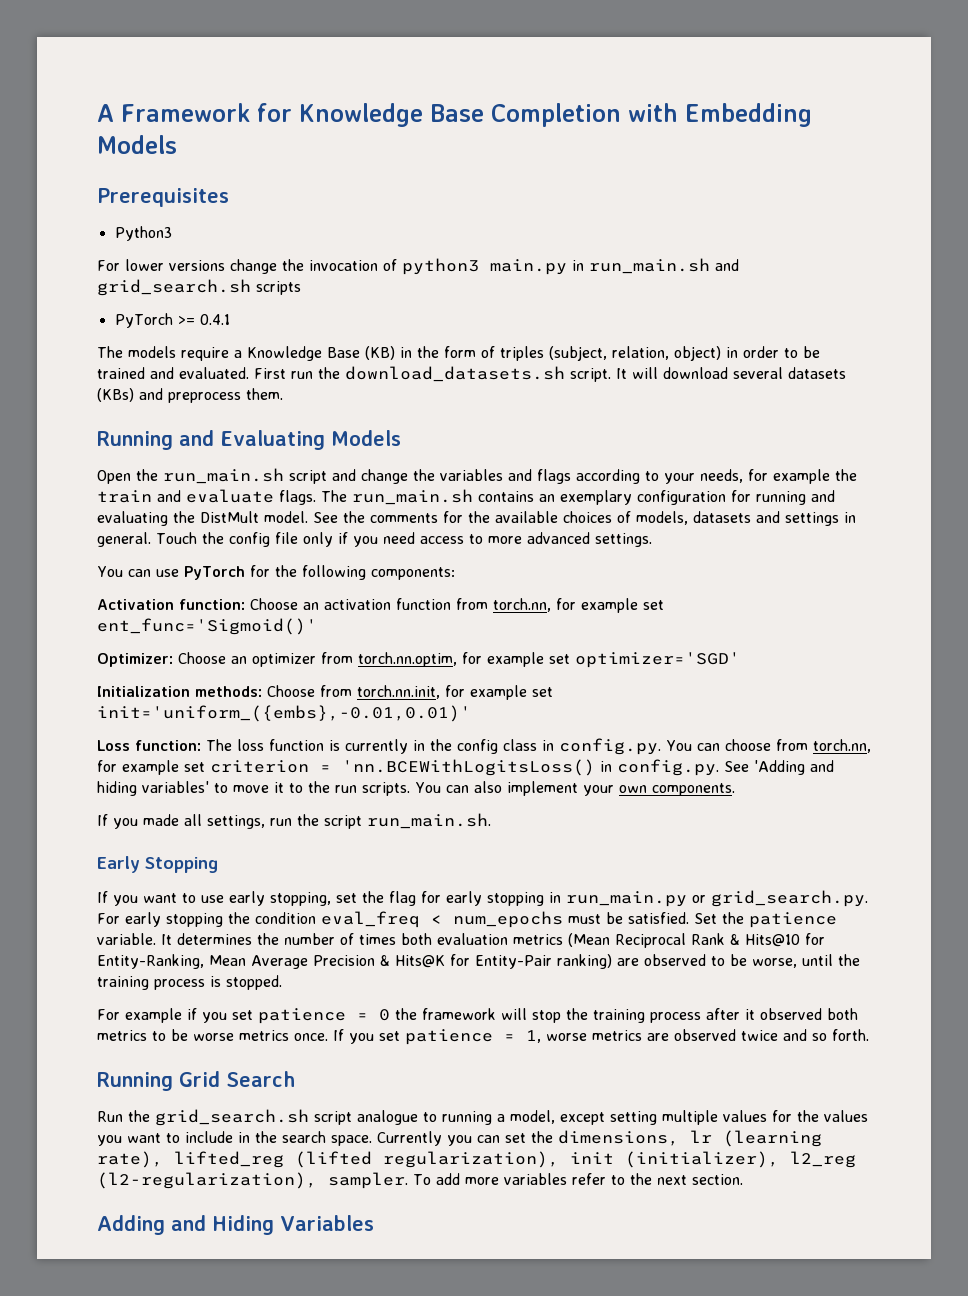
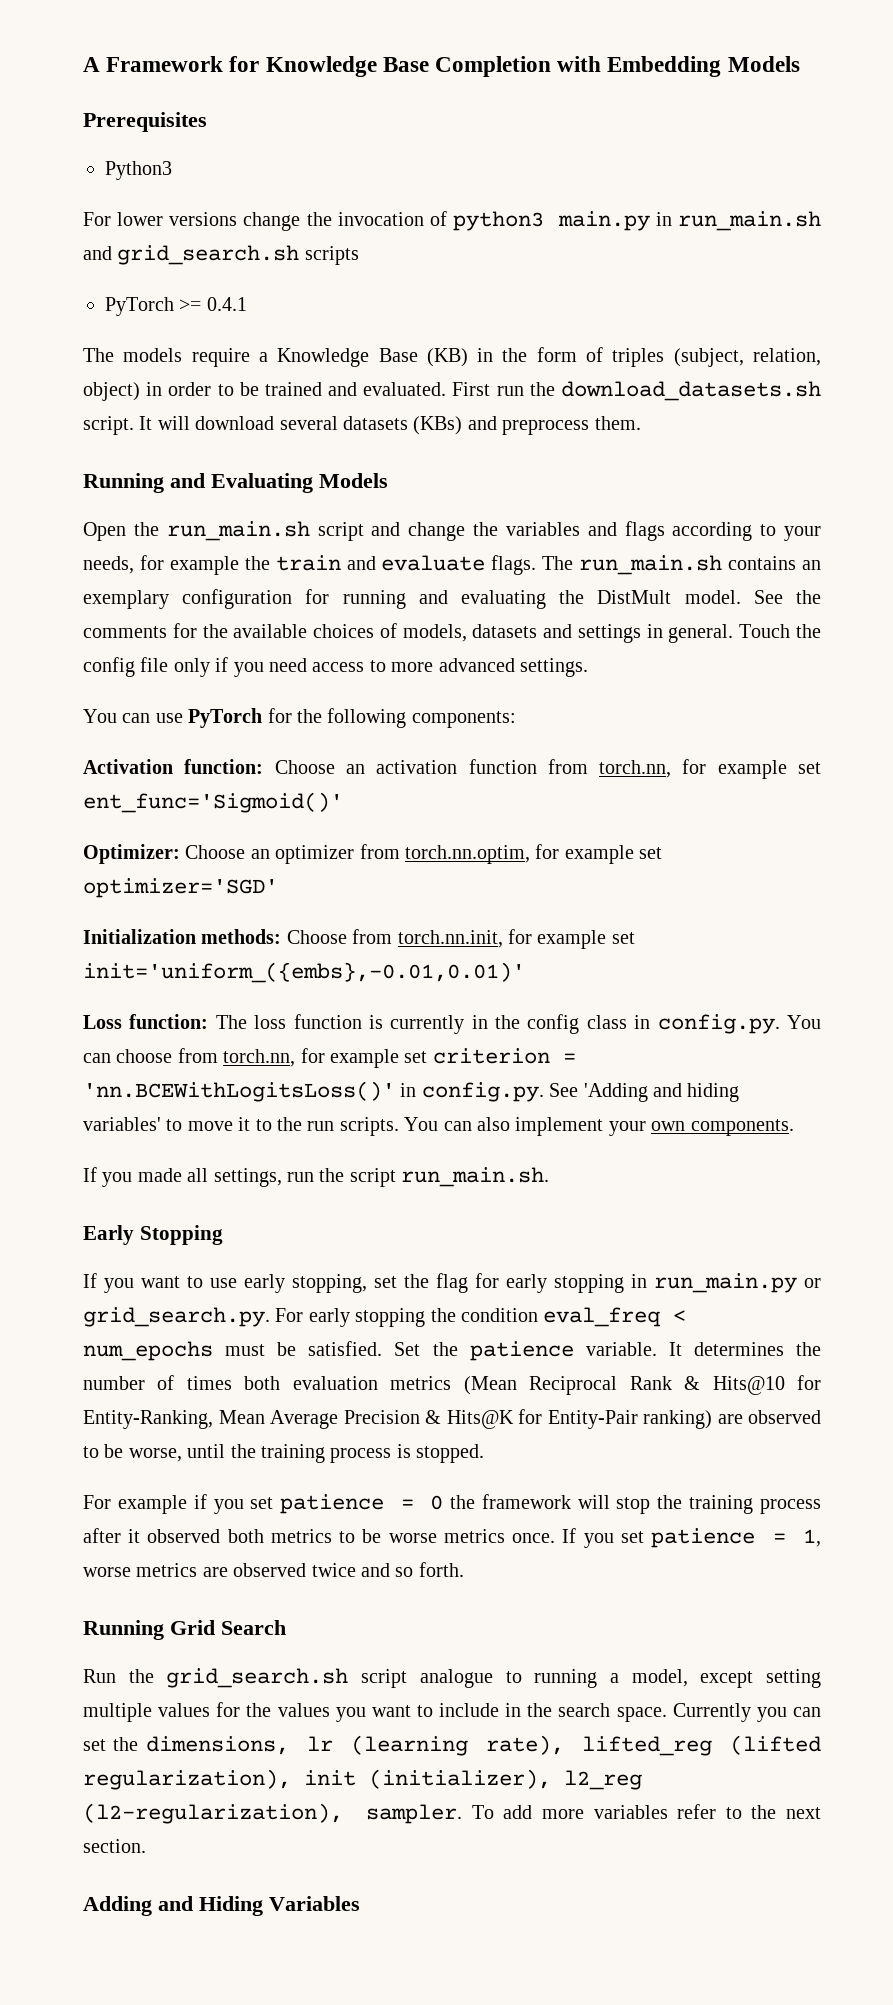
[342,759,595,776] 'nn.BCEWithLogitsLoss() -> [83,1081,395,1102] 'nn.BCEWithLogitsLoss()'

